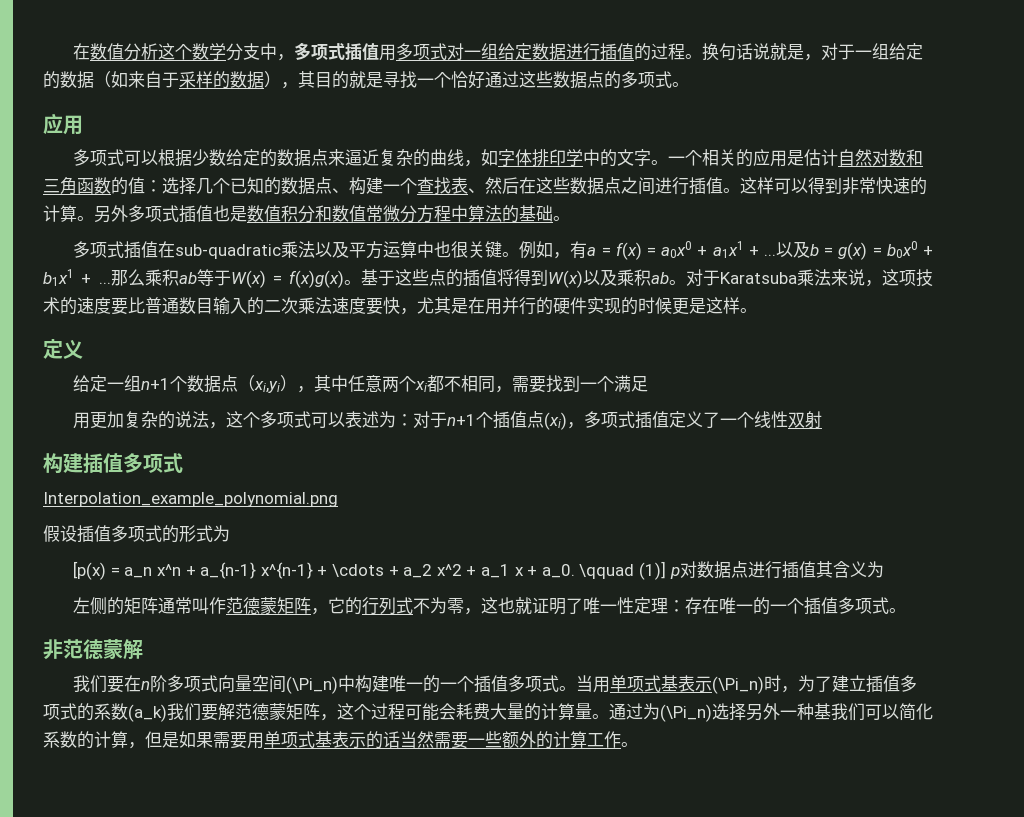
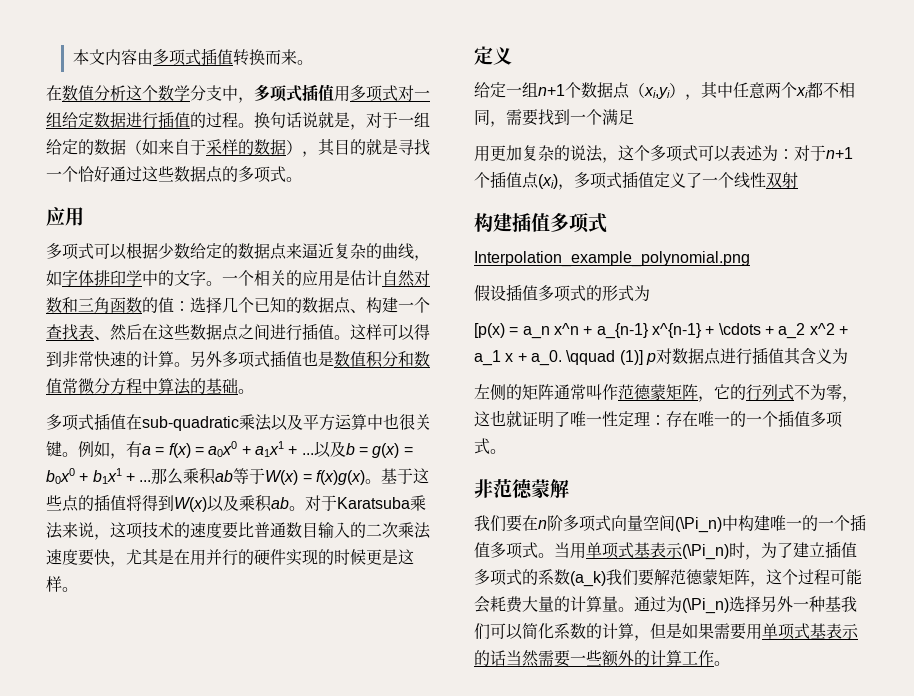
(73, 51) none -> [72,48,313,66] 本文内容由多项式插值转换而来。 //

